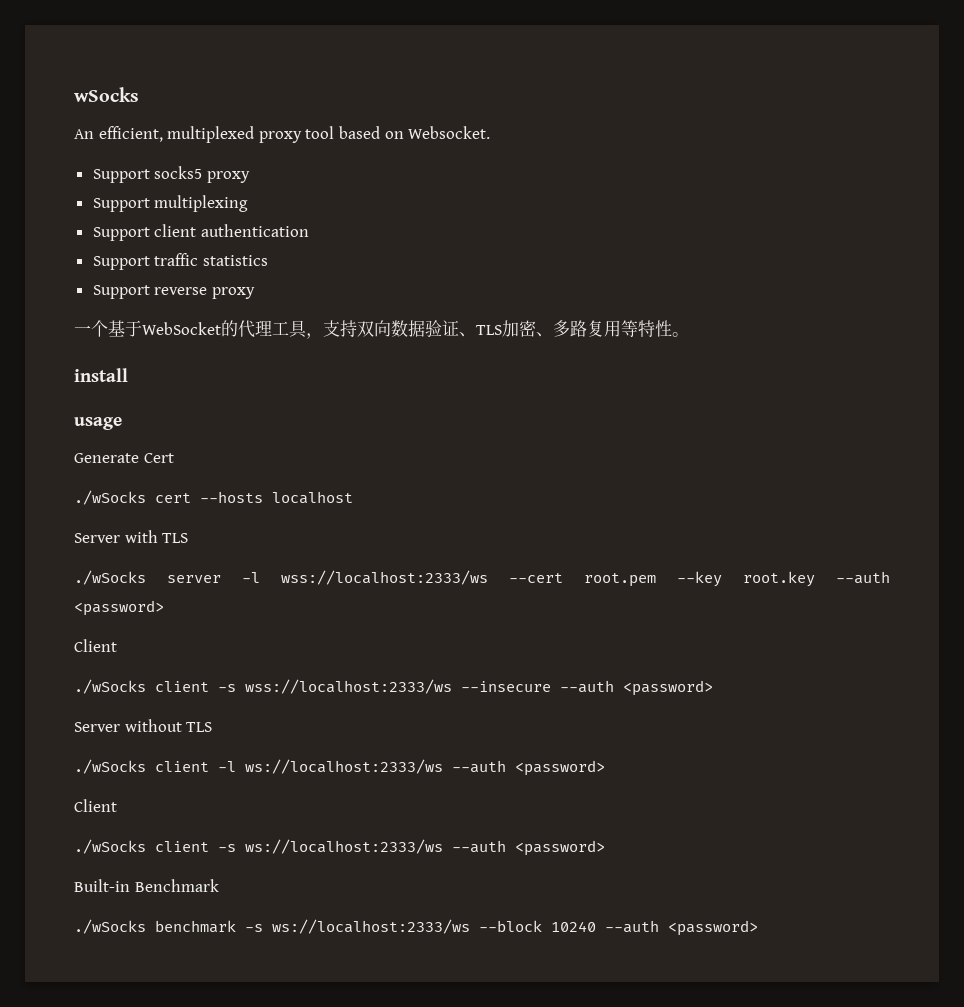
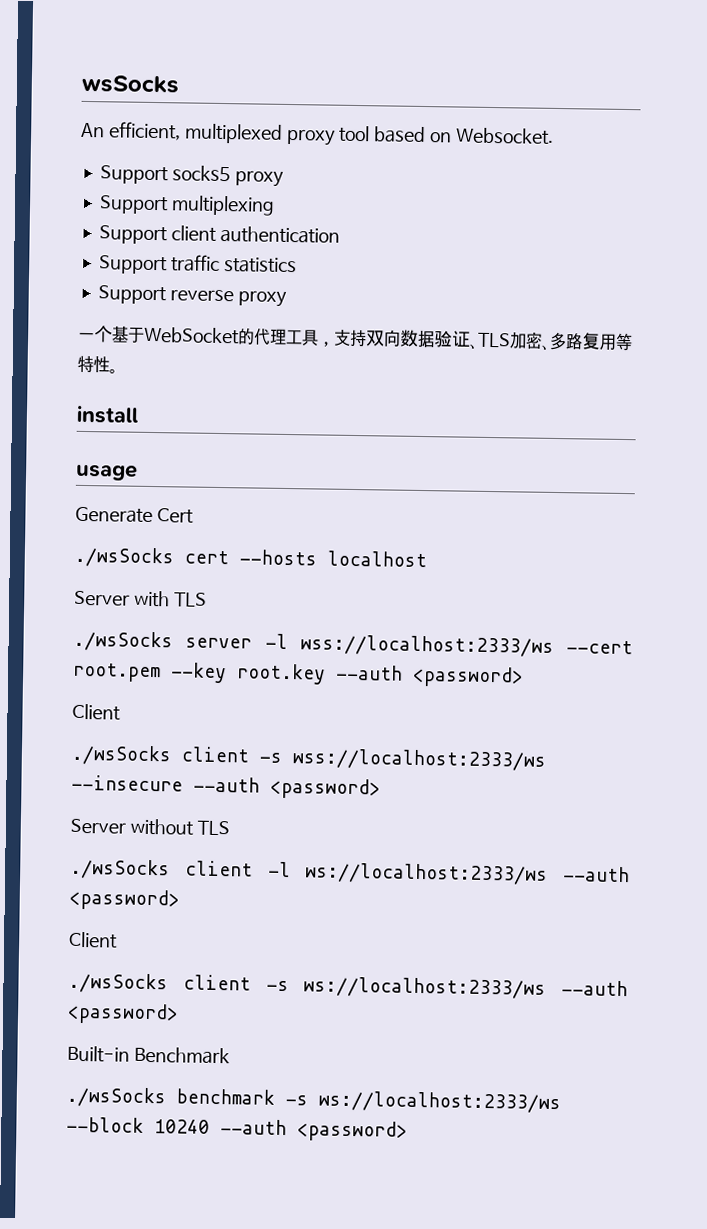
[74,87,139,102] wSocks -> [81,74,179,94] wsSocks
[74,490,146,505] ./wSocks -> [74,546,174,568] ./wsSocks
[74,570,146,585] ./wSocks -> [73,630,173,652] ./wsSocks
[74,679,146,694] ./wSocks -> [71,744,172,766] ./wsSocks
[74,759,146,774] ./wSocks -> [70,858,170,880] ./wsSocks
[74,839,146,854] ./wSocks -> [68,972,168,994] ./wsSocks
[74,919,146,934] ./wSocks -> [66,1086,166,1108] ./wsSocks

